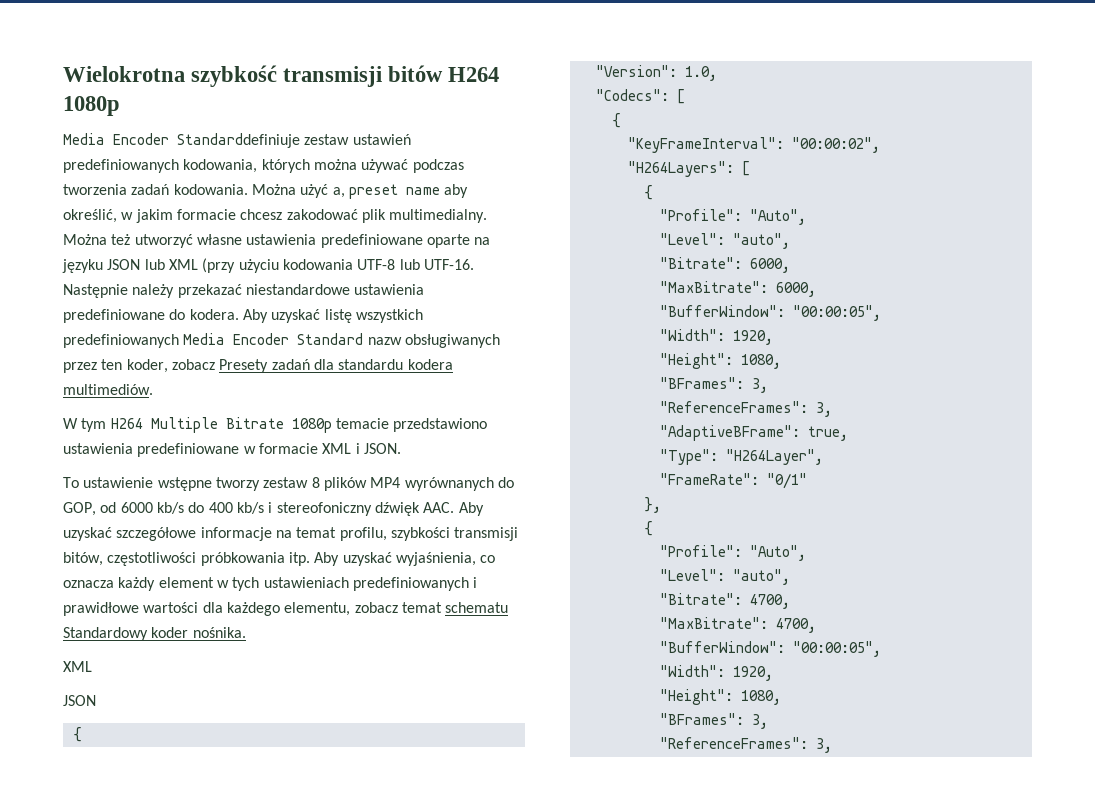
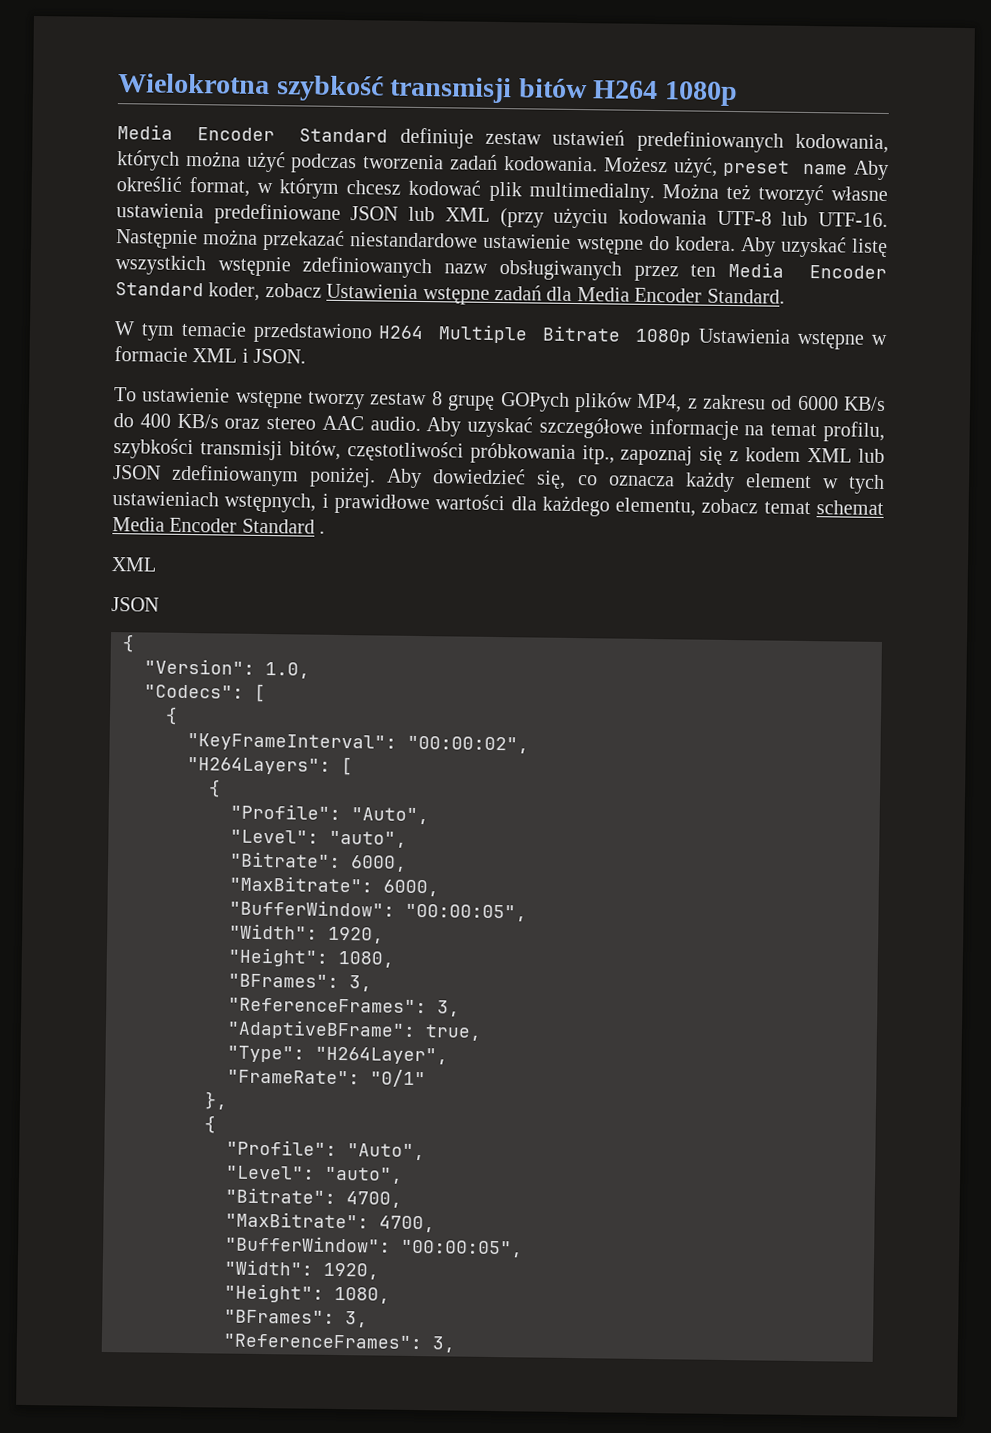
[177,133,300,148] Standarddefiniuje -> [299,127,474,149] Standard definiuje
[361,159,409,173] używać -> [246,151,286,173] użyć
[251,184,469,199] [63,209,358,223] Można użyć a, preset name aby określić, w jakim formacie chcesz zakodować -> [603,156,889,181] [116,176,482,199] Możesz użyć, preset name Aby określić format, w którym chcesz kodować
[134,234,193,248] utworzyć -> [757,184,824,206] tworzyć
[426,234,491,248] [62,259,103,273] oparte na języku -> (341, 214) none
[132,284,175,298] należy -> [203,229,259,245] można
[354,284,425,295] [63,309,165,323] ustawienia predefiniowane -> [483,233,644,255] ustawienie wstępne
[63,333,500,348] [63,359,453,373] [63,384,153,395] predefiniowanych Media Encoder Standard nazw obsługiwanych przez ten koder, zobacz Presety zadań dla standardu kodera multimediów. -> [217,256,888,282] [115,282,785,305] wstępnie zdefiniowanych nazw obsługiwanych przez ten Media Encoder Standard koder, zobacz Ustawienia wstępne zadań dla Media Encoder Standard.
(107, 425) none -> [180,321,373,344] temacie przedstawiono
[335,418,488,432] [63,443,240,457] temacie przedstawiono ustawienia predefiniowane -> [698,328,865,350] Ustawienia wstępne
[323,477,514,491] [63,502,96,516] plików MP4 wyrównanych do GOP, -> [447,391,766,413] grupę GOPych plików MP4, z zakresu
[156,502,184,514] kb/s -> [843,396,887,412] KB/s
[236,502,455,516] kb/s i stereofoniczny dźwięk AAC. -> [176,413,421,432] KB/s oraz stereo AAC audio.
[288,552,476,566] itp. Aby uzyskać wyjaśnienia, -> [581,445,885,466] [113,464,567,489] itp., zapoznaj się z kodem XML lub JSON zdefiniowanym poniżej. Aby dowiedzieć się,
[352,577,469,591] predefiniowanych -> [224,492,317,513] wstępnych,
[445,602,509,613] [63,627,246,641] schematu Standardowy koder nośnika. -> [816,500,884,515] [112,517,326,534] schemat Media Encoder Standard .

